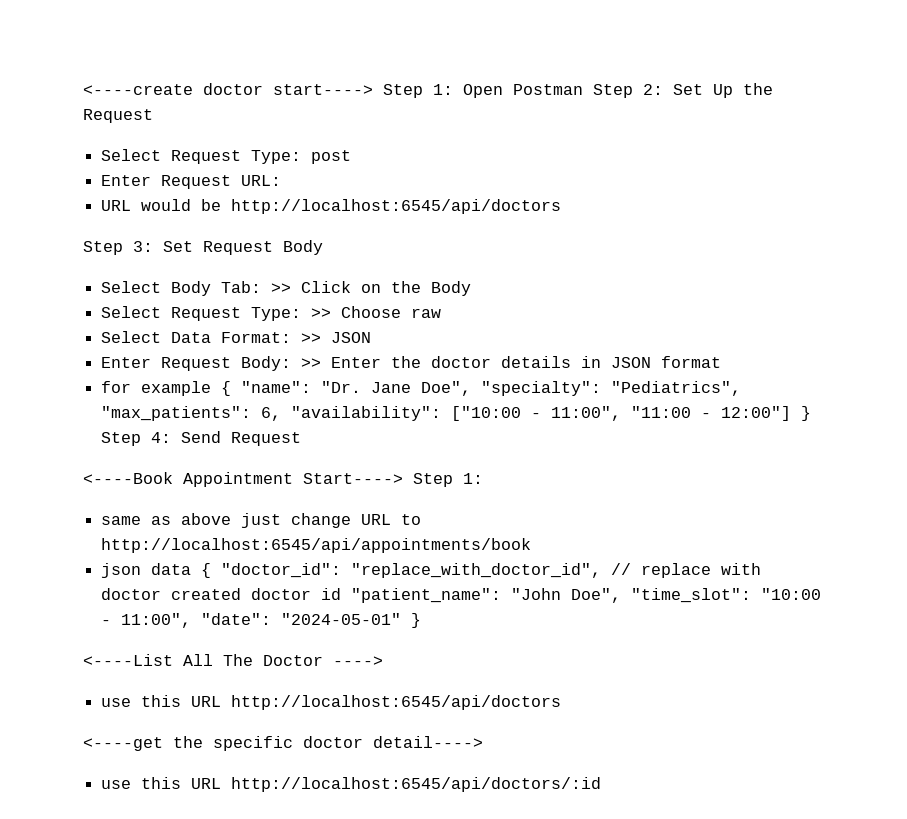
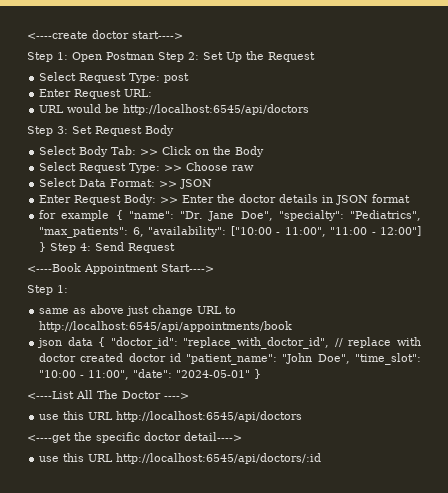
(373, 89) none -> (183, 35) //
(403, 478) none -> (214, 268) //

